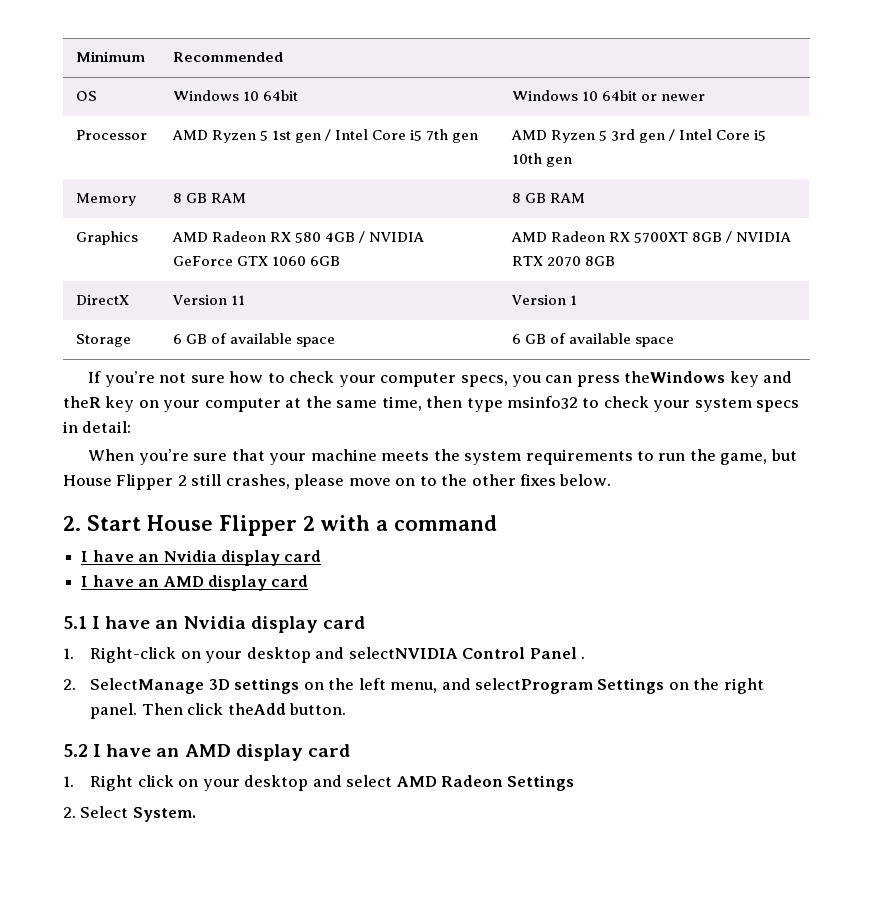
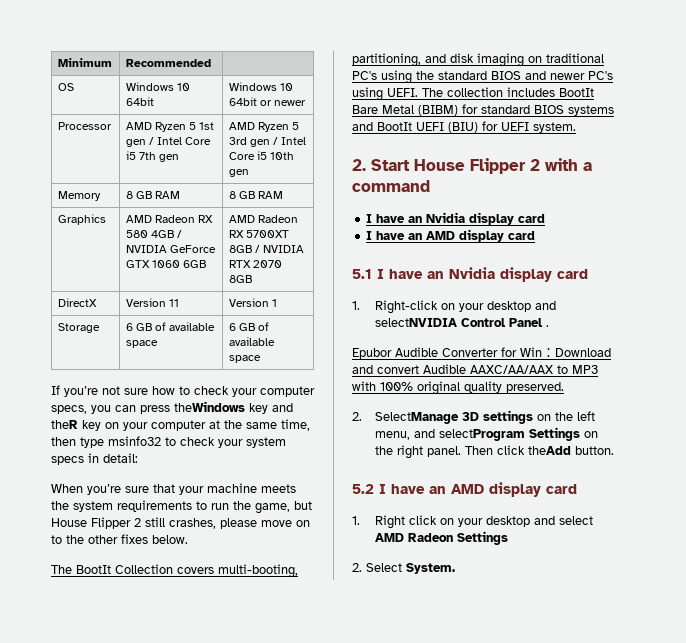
(612, 480) none -> [51,564,298,578] [352,53,604,67] [352,70,613,84] [352,87,594,101] [352,104,614,116] [352,121,576,133] // The BootIt Collection covers multi-booting, partitioning, and disk imaging on traditional PC's using the standard BIOS and newer PC's using UEFI. The collection includes BootIt Bare Metal (BIBM) for standard BIOS systems and BootIt UEFI (BIU) for UEFI system.
(586, 657) none -> [352,347,611,359] [352,364,598,374] [352,381,564,395] // Epubor Audible Converter for Win：Download and convert Audible AAXC/AA/AAX to MP3 with 100% original quality preserved.

